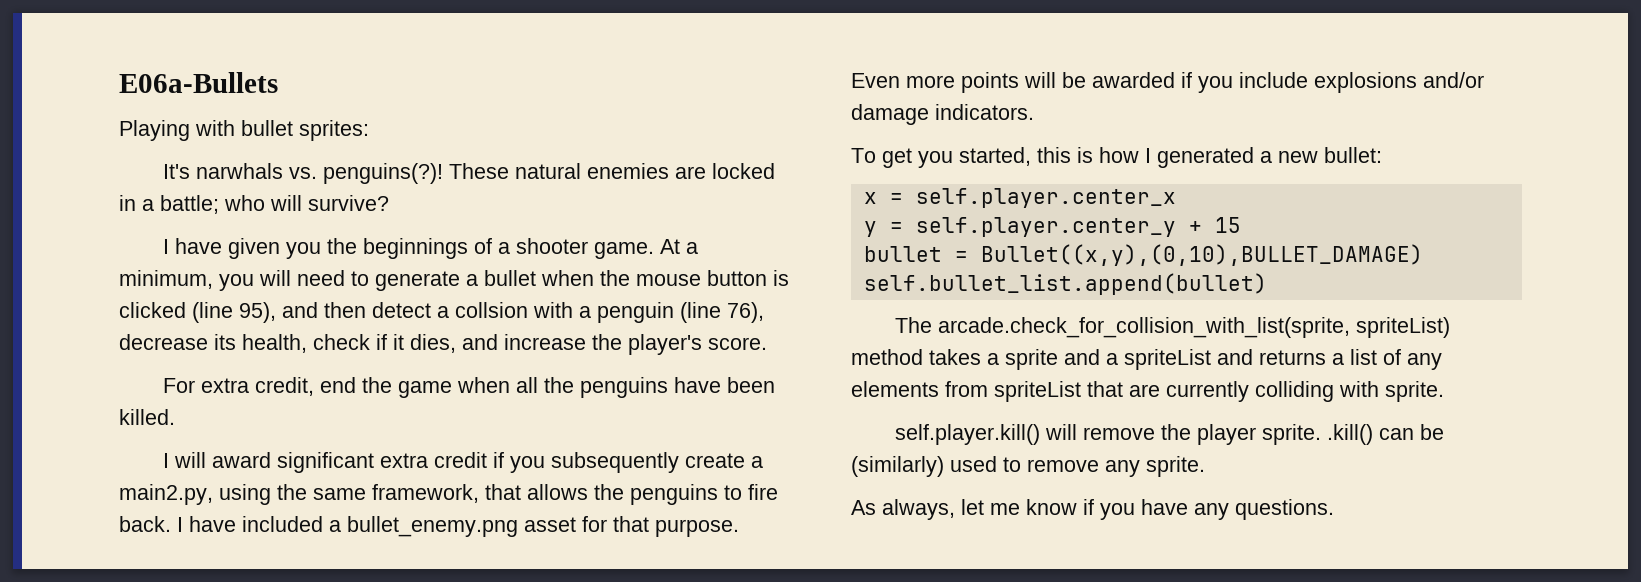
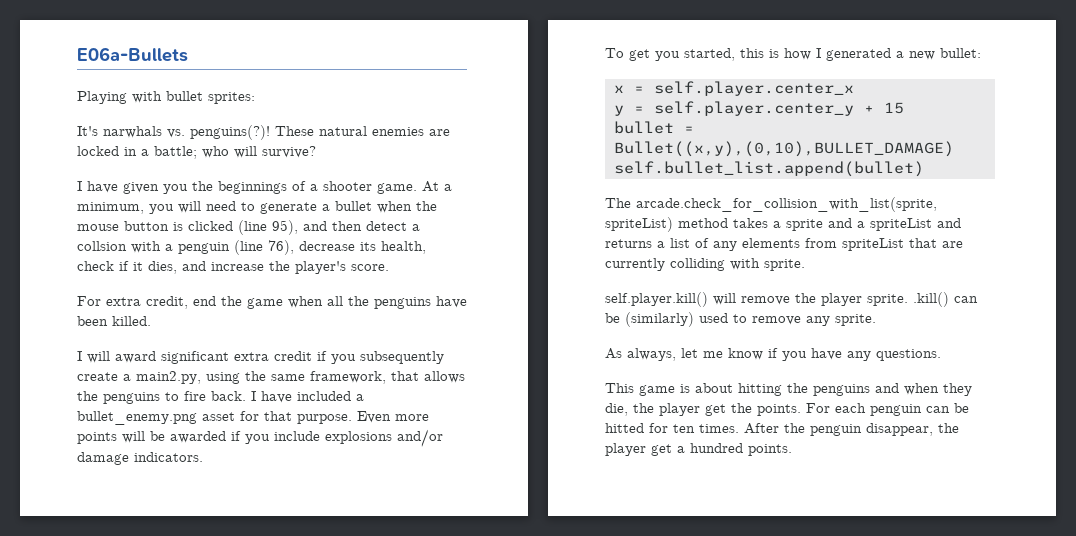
(1334, 509) none -> [605,383,972,396] [605,403,969,416] [605,423,959,436] [605,443,792,456] // This game is about hitting the penguins and when they die, the player get the points. For each penguin can be hitted for ten times. After the penguin disappear, the player get a hundred points.

